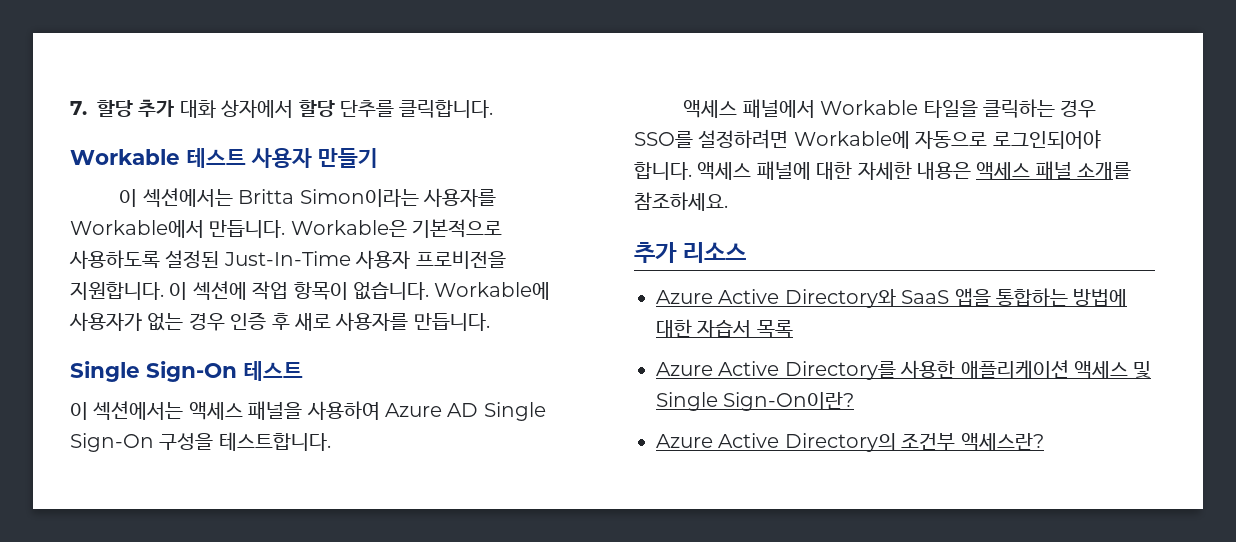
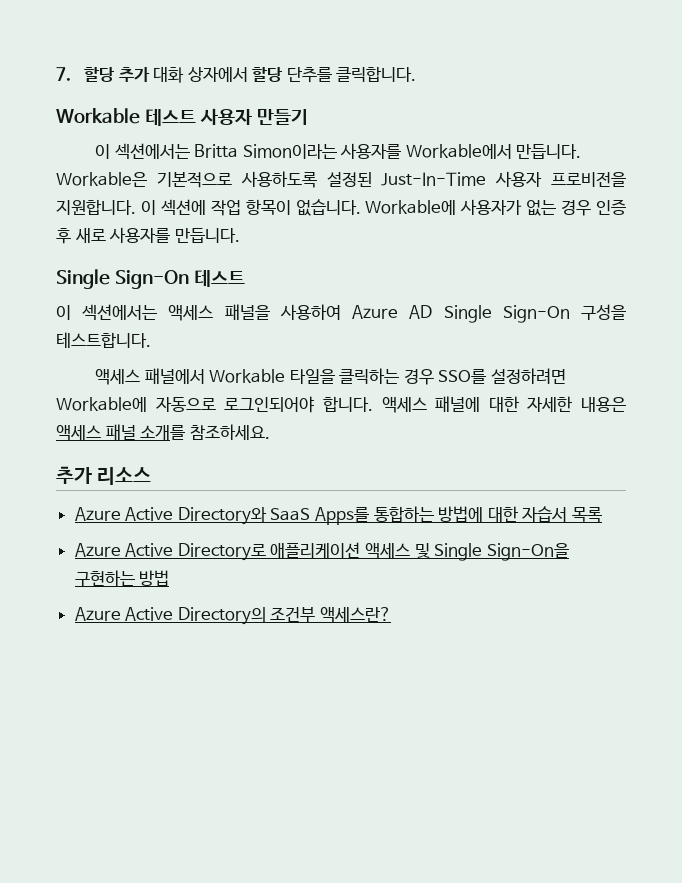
[954,288,991,306] 앱을 -> [315,507,370,525] Apps를
[784,360,956,380] Directory를 사용한 -> [177,543,266,561] Directory로
[723,392,855,411] Sign-On이란? -> [486,543,569,561] [74,570,170,586] Sign-On을 구현하는 방법

